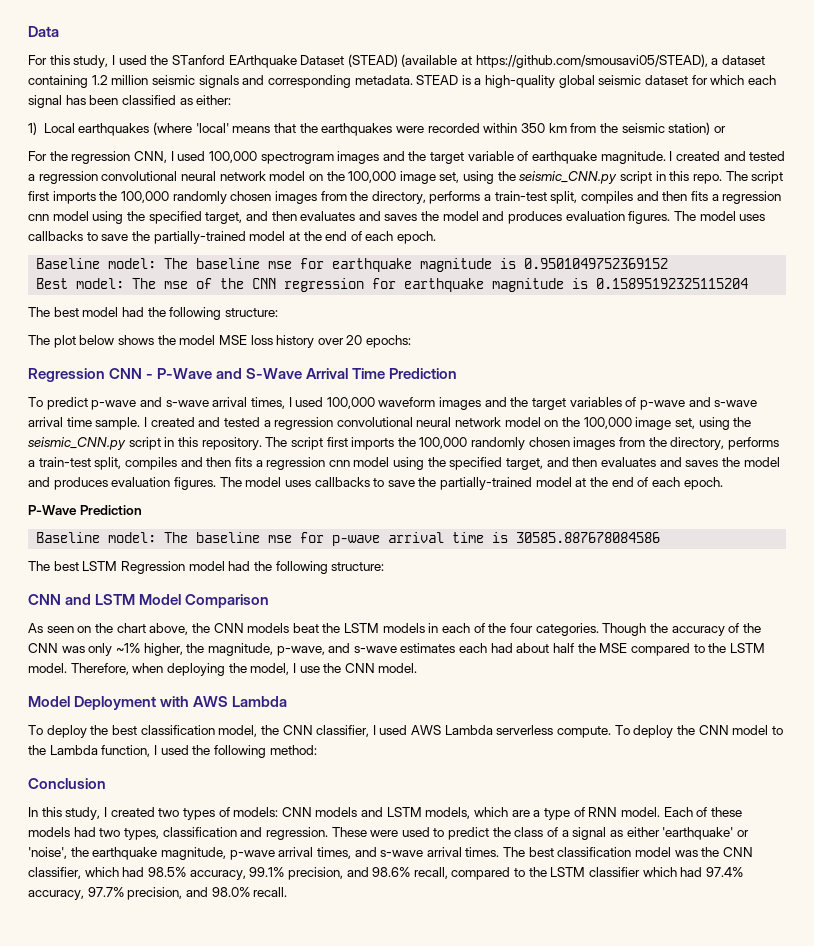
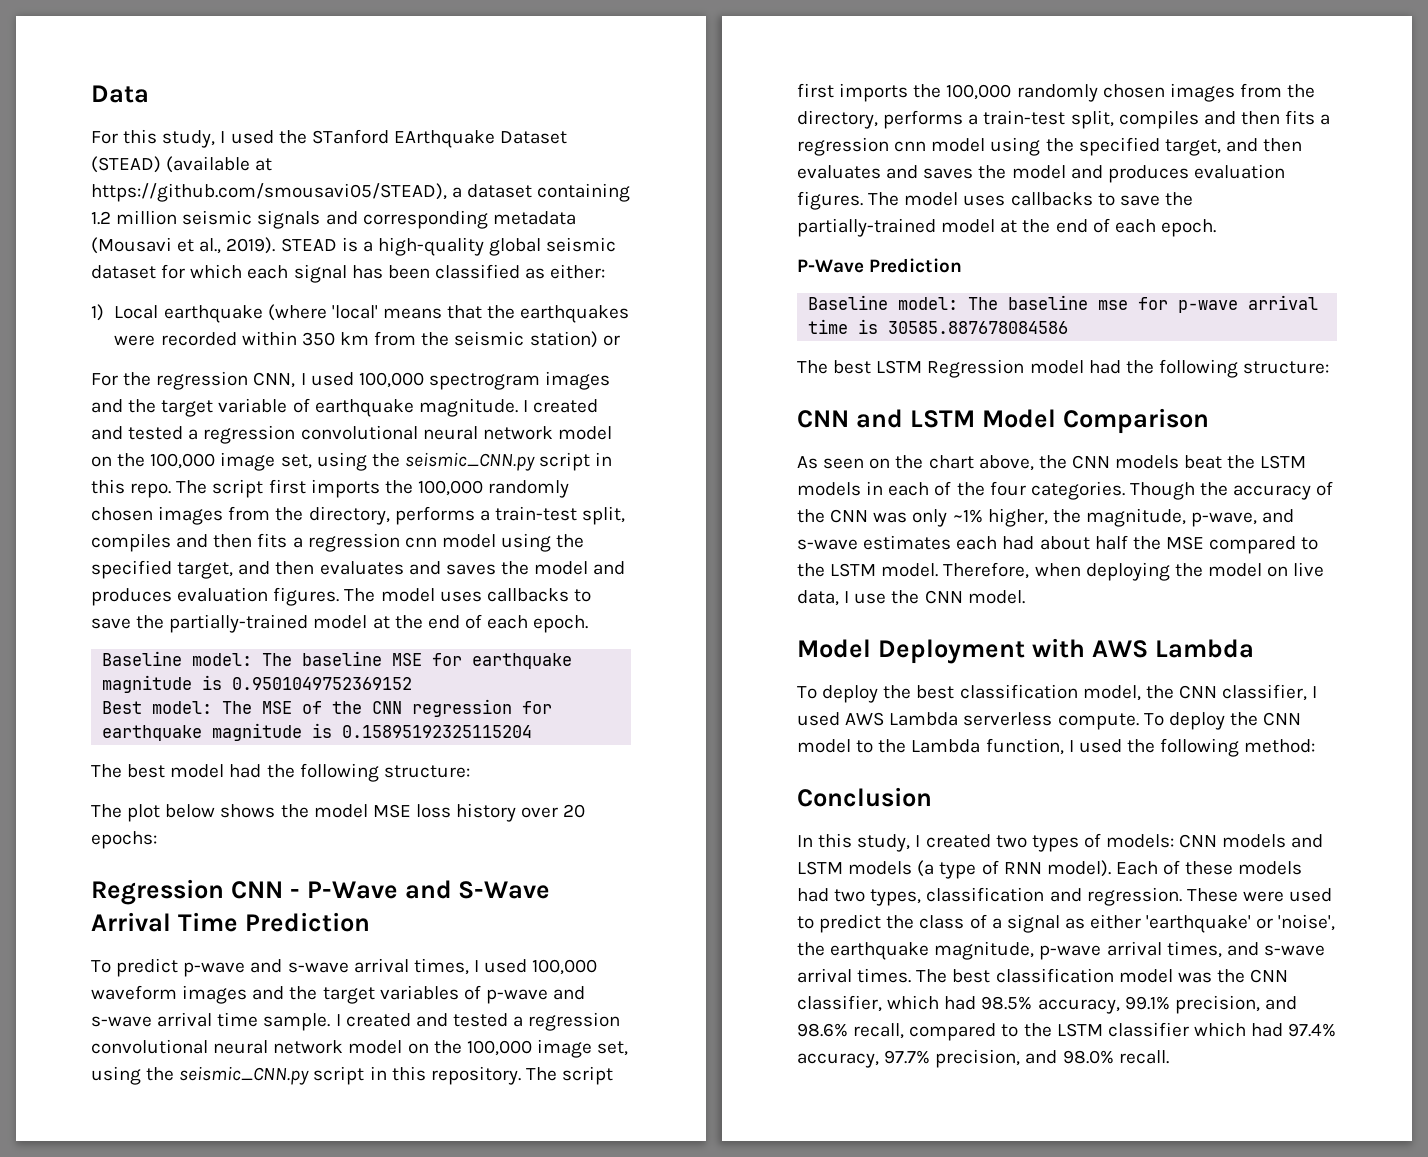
[354,75,413,85] metadata. -> [492,211,576,225] [91,237,276,254] metadata (Mousavi et al., 2019).
[78,123,150,136] earthquakes -> [163,305,263,323] earthquake
[268,261,293,269] mse -> [392,653,423,666] MSE
[164,281,189,289] mse -> [262,701,293,714] MSE
[250,663,290,675] model, -> [1207,562,1325,577] [797,590,839,606] model on live data,
[425,807,541,819] models, which are a -> [848,860,935,877] models (a
[620,807,660,817] model. -> [1046,860,1111,877] model).

